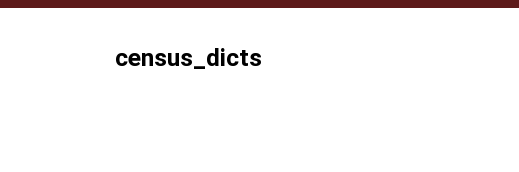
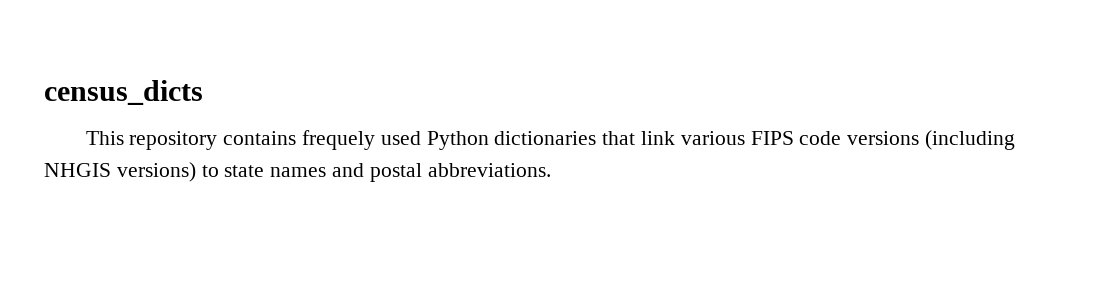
(262, 58) none -> [85,130,1016,150] [44,162,551,182] // This repository contains frequely used Python dictionaries that link various FIPS code versions (including NHGIS versions) to state names and postal abbreviations.

